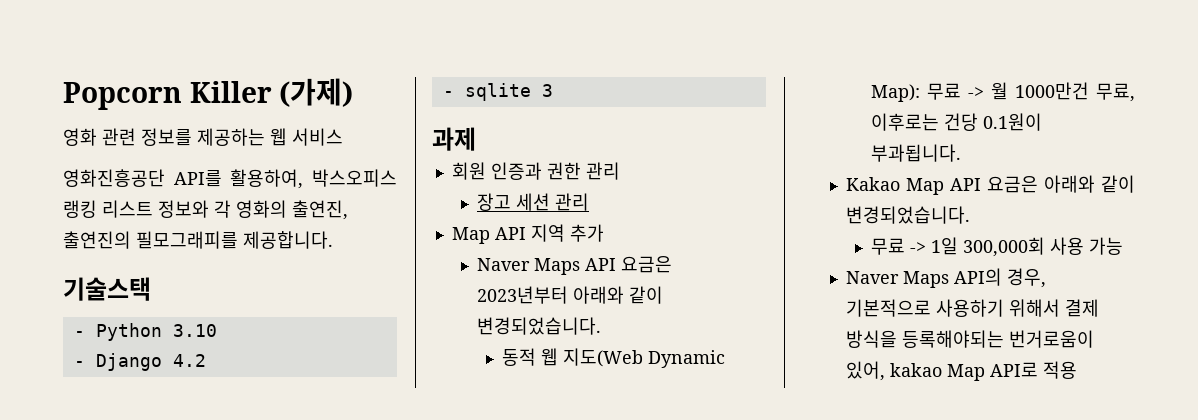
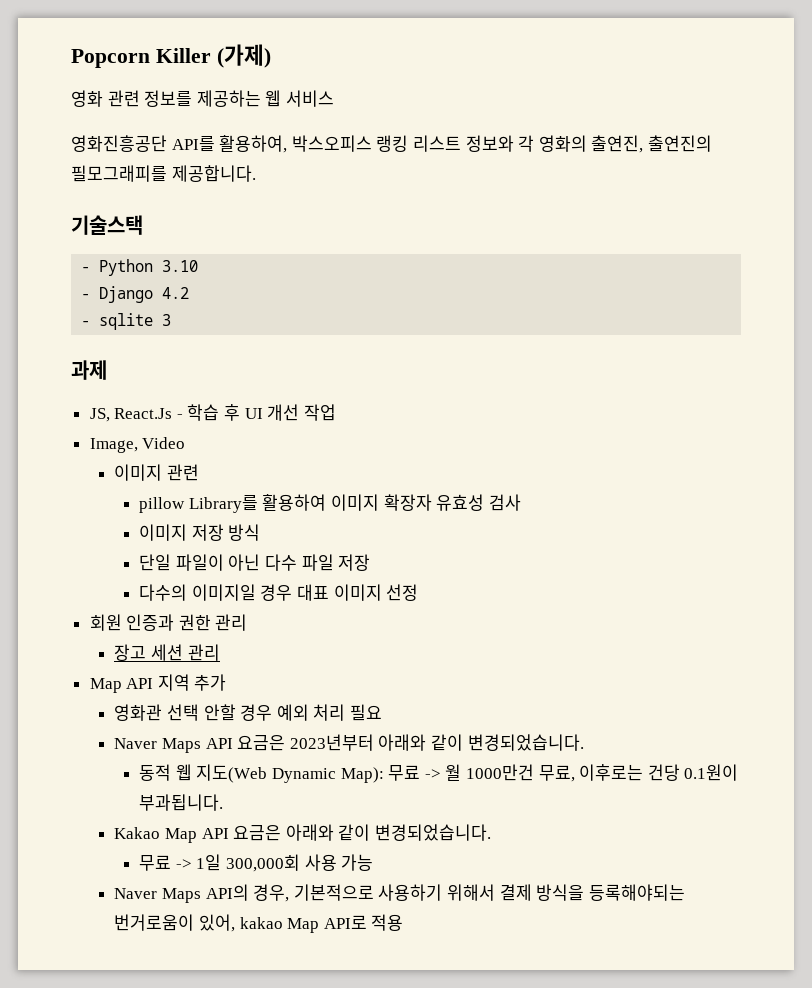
(476, 139) none -> [89,404,336,422] [89,437,186,453] [114,464,200,481] [139,494,521,513] [139,524,261,541] [139,554,371,571] [139,584,419,601] // JS, React.Js - 학습 후 UI 개선 작업 // Image, Video // 이미지 관련 // pillow Library를 활용하여 이미지 확장자 유효성 검사 // 이미지 저장 방식 // 단일 파일이 아닌 다수 파일 저장 // 다수의 이미지일 경우 대표 이미지 선정
(604, 233) none -> [114,704,382,721] // 영화관 선택 안할 경우 예외 처리 필요

